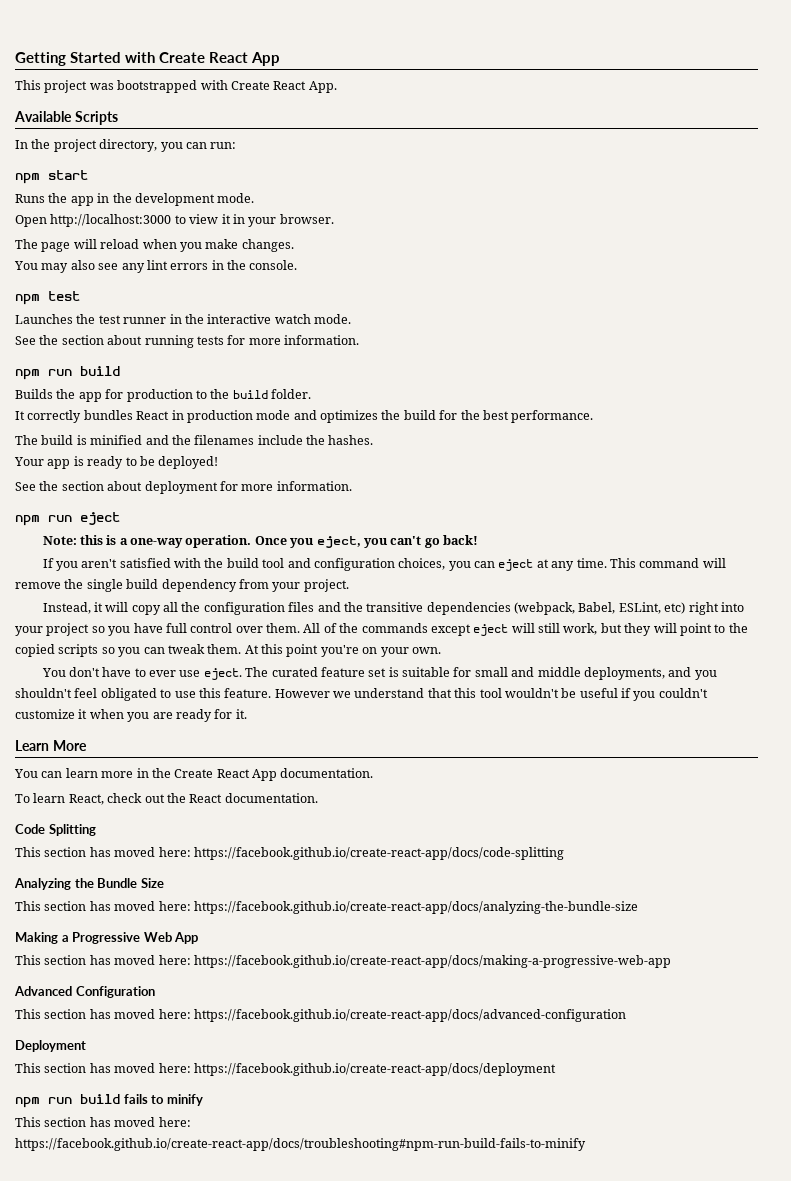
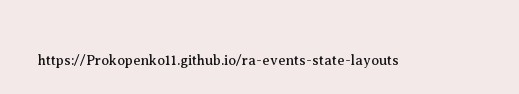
[15,52,280,66] [15,80,337,93] [14,111,118,125] [15,139,237,152] [15,170,88,184] [15,193,255,206] [15,214,334,227] [15,239,294,252] [14,260,298,273] [15,291,80,305] [15,314,351,324] [15,335,359,348] [15,366,120,380] [15,389,311,402] [15,410,594,423] [15,435,374,445] [14,456,219,469] [15,481,352,494] [15,512,120,526] [42,535,479,548] [42,558,726,571] [15,579,349,592] [42,602,744,615] [15,623,748,636] [15,644,441,657] [41,667,717,680] [15,688,708,701] [15,709,247,722] [15,740,87,751] [14,768,374,781] [15,793,318,805] [15,824,96,836] [15,847,564,860] [14,878,164,890] [15,901,638,914] [15,932,199,944] [15,955,671,968] [14,986,155,998] [15,1009,626,1022] [15,1040,86,1052] [15,1063,556,1076] [15,1094,203,1108] [15,1117,191,1127] [15,1138,586,1151] Getting Started with Create React App // This project was bootstrapped with Create React App. // Available Scripts // In the project directory, you can run: // npm start // Runs the app in the development mode. // Open http://localhost:3000 to view it in your browser. // The page will reload when you make changes. // You may also see any lint errors in the console. // npm test // Launches the test runner in the interactive watch mode. // See the section about running tests for more information. // npm run build // Builds the app for production to the build folder. // It correctly bundles React in production mode and optimizes the build for the best performance. // The build is minified and the filenames include the hashes. // Your app is ready to be deployed! // See the section about deployment for more information. // npm run eject // Note: this is a one-way operation. Once you eject, you can't go back! // If you aren't satisfied with the build tool and configuration choices, you can eject at any time. This command will remove the single build dependency from your project. // Instead, it will copy all the configuration files and the transitive dependencies (webpack, Babel, ESLint, etc) right into your project so you have full control over them. All of the commands except eject will still work, but they will point to the copied scripts so you can tweak them. At this point you're on your own. // You don't have to ever use eject. The curated feature set is suitable for small and middle deployments, and you shouldn't feel obligated to use this feature. However we understand that this tool wouldn't be useful if you couldn't customize it when you are ready for it. // Learn More // You can learn more in the Create React App documentation. // To learn React, check out the React documentation. // Code Splitting // This section has moved here: https://facebook.github.io/create-react-app/docs/code-splitting // Analyzing the Bundle Size // This section has moved here: https://facebook.github.io/create-react-app/docs/analyzing-the-bundle-size // Making a Progressive Web App // This section has moved here: https://facebook.github.io/create-react-app/docs/making-a-progressive-web-app // Advanced Configuration // This section has moved here: https://facebook.github.io/create-react-app/docs/advanced-configuration // Deployment // This section has moved here: https://facebook.github.io/create-react-app/docs/deployment // npm run build fails to minify // This section has moved here: https://facebook.github.io/create-react-app/docs/troubleshooting#npm-run-build-fails-to-minify -> [38,54,399,68] https://Prokopenko11.github.io/ra-events-state-layouts

